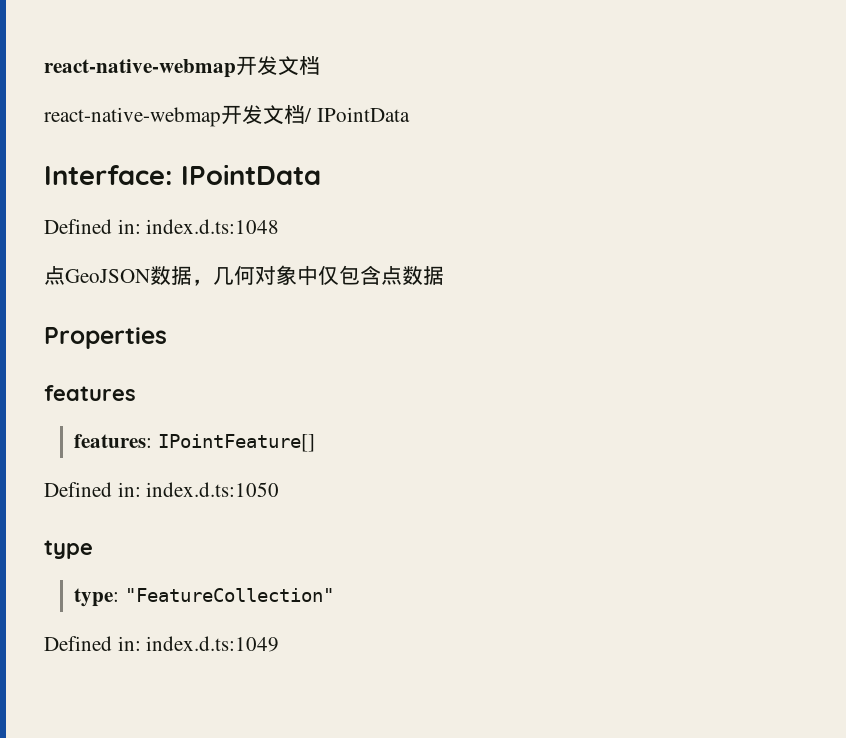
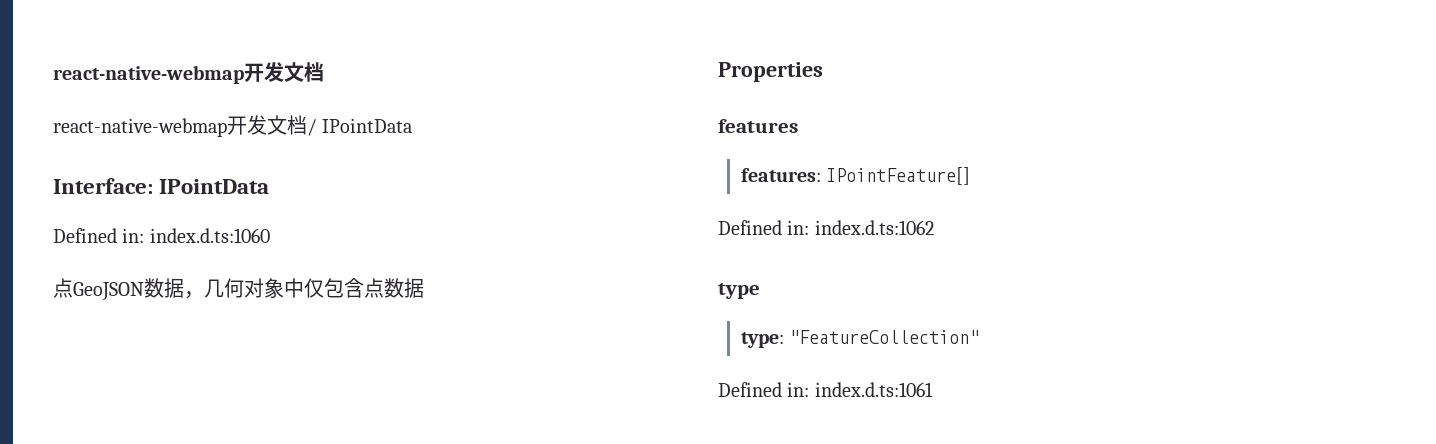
[146,219,280,234] index.d.ts:1048 -> [149,228,270,243] index.d.ts:1060
[146,482,280,497] index.d.ts:1050 -> [814,220,934,235] index.d.ts:1062
[146,636,280,652] index.d.ts:1049 -> [814,382,933,397] index.d.ts:1061

